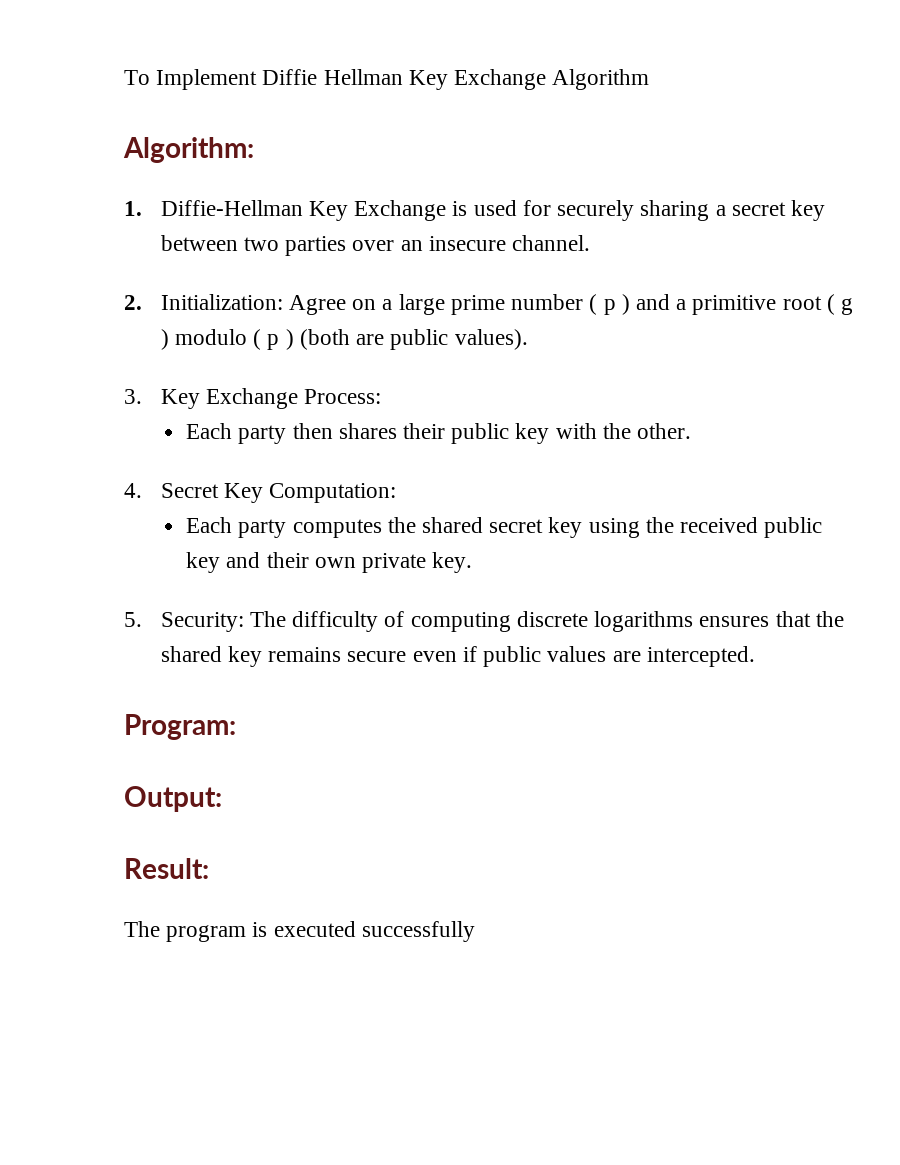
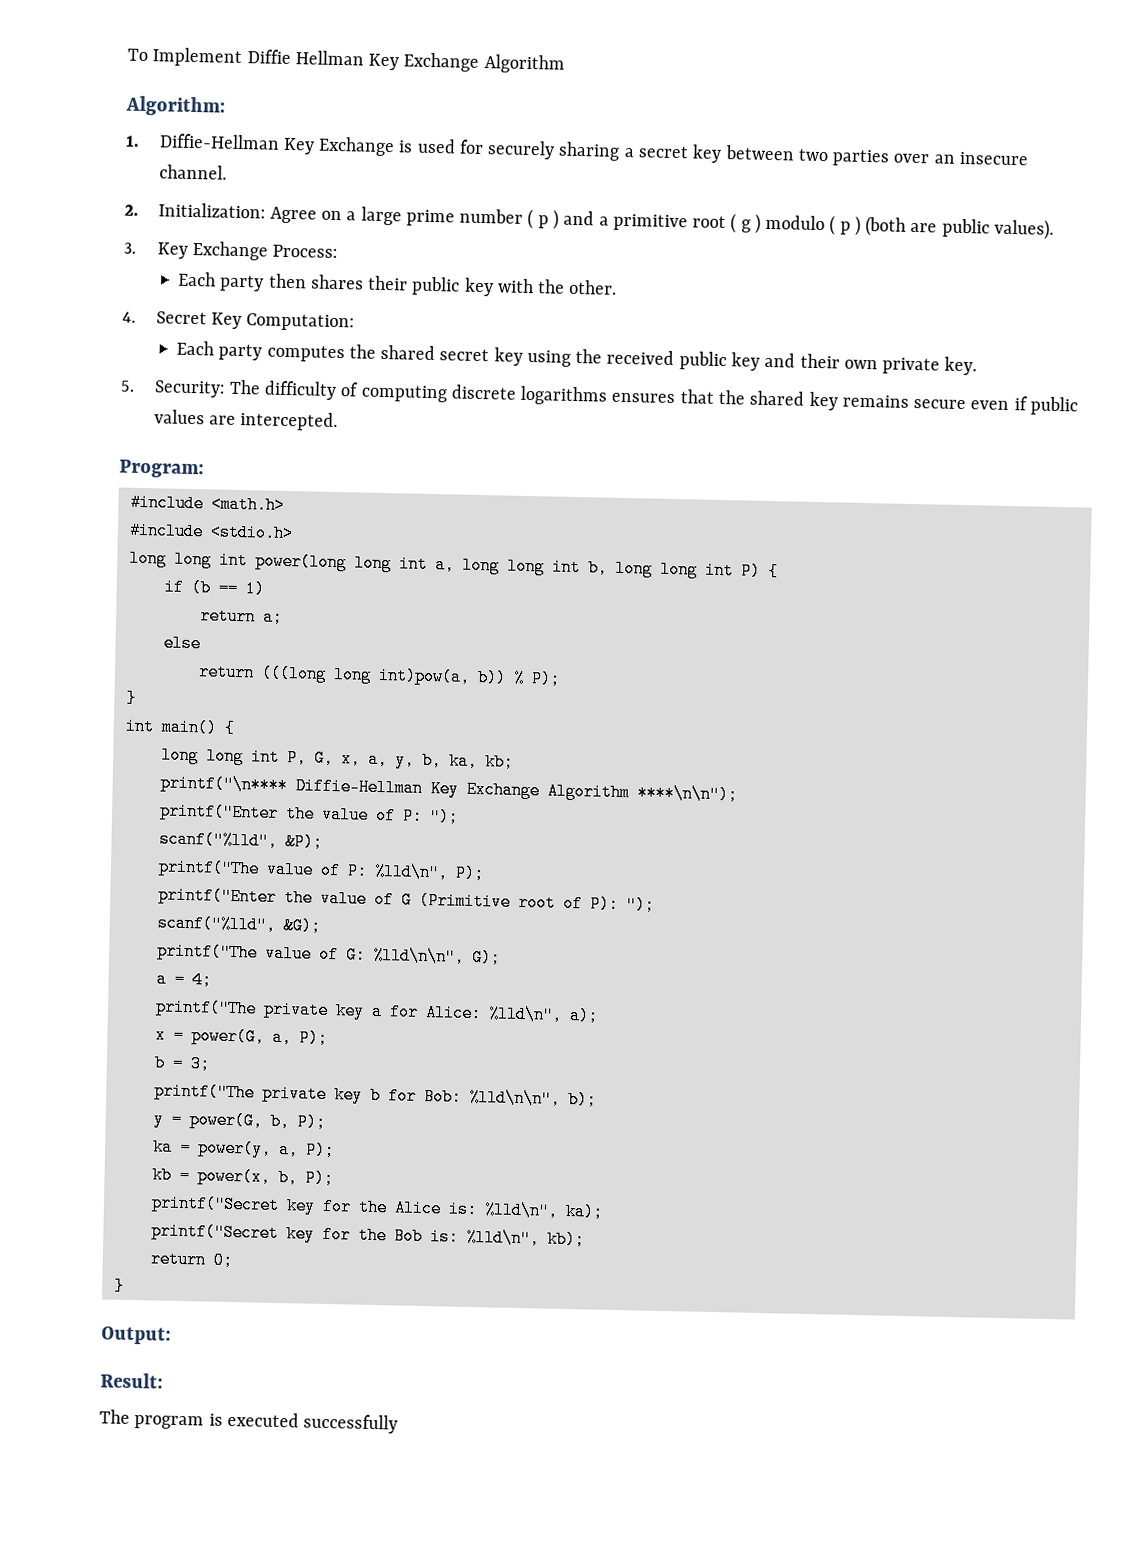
(236, 727) none -> [129,493,285,514] [128,521,294,543] [128,549,779,581] [163,578,265,598] [199,607,283,626] [162,634,201,653] [197,663,561,688] [125,689,137,707] [124,717,236,737] [160,746,514,771] [159,774,738,804] [158,802,459,826] [158,830,323,851] [157,858,485,883] [157,886,655,914] [156,914,321,935] [156,942,501,967] [155,970,212,989] [154,998,599,1025] [154,1026,328,1047] [153,1054,211,1073] [153,1082,597,1109] [152,1110,326,1131] [151,1138,335,1160] [151,1166,334,1188] [150,1194,604,1221] [150,1222,585,1249] [149,1250,233,1270] [113,1277,125,1295] // #include <math.h> // #include <stdio.h> // long long int power(long long int a, long long int b, long long int P) { // if (b == 1) // return a; // else // return (((long long int)pow(a, b)) % P); // } // int main() { // long long int P, G, x, a, y, b, ka, kb; // printf("\n**** Diffie-Hellman Key Exchange Algorithm ****\n\n"); // printf("Enter the value of P: "); // scanf("%lld", &P); // printf("The value of P: %lld\n", P); // printf("Enter the value of G (Primitive root of P): "); // scanf("%lld", &G); // printf("The value of G: %lld\n\n", G); // a = 4; // printf("The private key a for Alice: %lld\n", a); // x = power(G, a, P); // b = 3; // printf("The private key b for Bob: %lld\n\n", b); // y = power(G, b, P); // ka = power(y, a, P); // kb = power(x, b, P); // printf("Secret key for the Alice is: %lld\n", ka); // printf("Secret key for the Bob is: %lld\n", kb); // return 0; // }

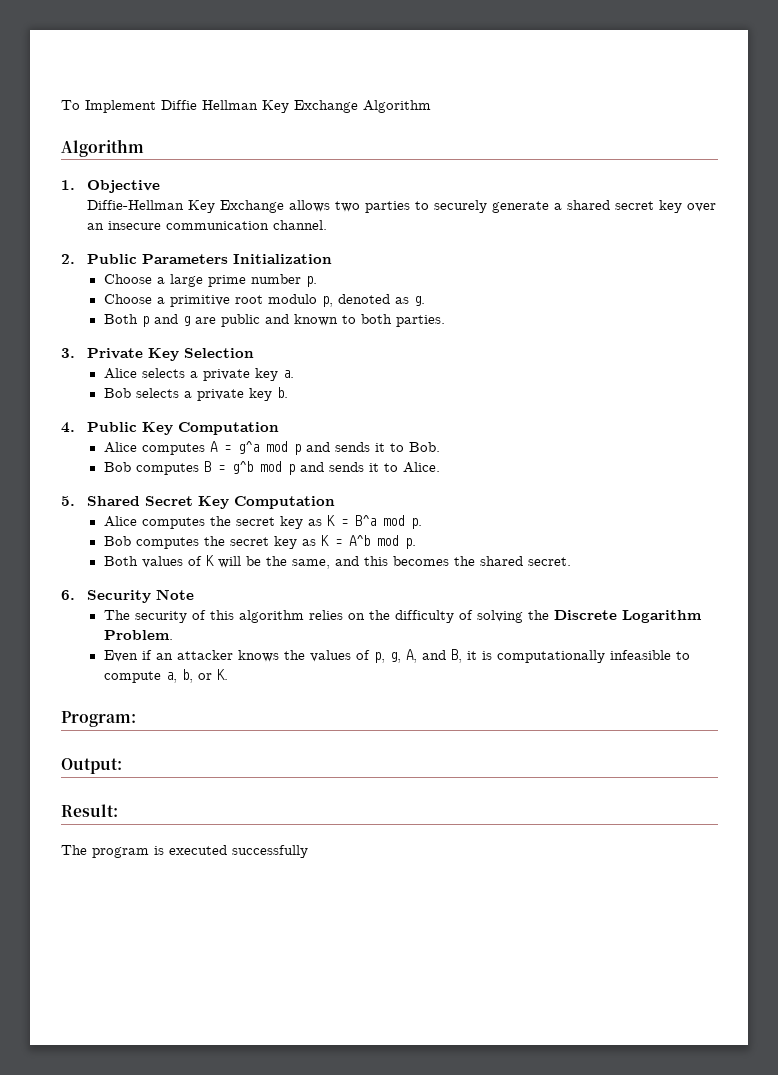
[125,95,225,117] Algorithm: -> [61,139,144,157] Algorithm
[158,133,891,167] Diffie-Hellman Key Exchange is used for securely sharing a secret key between two parties -> [87,180,161,193] [87,200,683,213] Objective // Diffie-Hellman Key Exchange allows two parties to securely generate a shared secret key
(1028, 158) none -> [166,221,270,230] communication
[157,202,1054,240] [123,240,339,261] [178,271,618,297] [122,311,356,332] [176,340,978,376] [120,379,1078,416] [153,409,339,432] [119,459,204,479] [129,493,285,514] [128,521,294,543] [128,549,779,581] [163,578,265,598] [199,607,283,626] [162,634,201,653] [197,663,561,688] [125,689,137,707] [124,717,236,737] [160,746,514,771] [159,774,738,804] [158,802,459,826] [158,830,323,851] [157,858,485,883] [157,886,655,914] [156,914,321,935] [156,942,501,967] [155,970,212,989] [154,998,599,1025] [154,1026,328,1047] [153,1054,211,1073] [153,1082,597,1109] [152,1110,326,1131] [151,1138,335,1160] [151,1166,334,1188] [150,1194,604,1221] [150,1222,585,1249] [149,1250,233,1270] [113,1277,125,1295] Initialization: Agree on a large prime number ( p ) and a primitive root ( g ) modulo ( p ) (both are public values). // 3. Key Exchange Process: // Each party then shares their public key with the other. // 4. Secret Key Computation: // Each party computes the shared secret key using the received public key and their own private key. // 5. Security: The difficulty of computing discrete logarithms ensures that the shared key remains secure even if public values are intercepted. // Program: // #include <math.h> // #include <stdio.h> // long long int power(long long int a, long long int b, long long int P) { // if (b == 1) // return a; // else // return (((long long int)pow(a, b)) % P); // } // int main() { // long long int P, G, x, a, y, b, ka, kb; // printf("\n**** Diffie-Hellman Key Exchange Algorithm ****\n\n"); // printf("Enter the value of P: "); // scanf("%lld", &P); // printf("The value of P: %lld\n", P); // printf("Enter the value of G (Primitive root of P): "); // scanf("%lld", &G); // printf("The value of G: %lld\n\n", G); // a = 4; // printf("The private key a for Alice: %lld\n", a); // x = power(G, a, P); // b = 3; // printf("The private key b for Bob: %lld\n\n", b); // y = power(G, b, P); // ka = power(y, a, P); // kb = power(x, b, P); // printf("Secret key for the Alice is: %lld\n", ka); // printf("Secret key for the Bob is: %lld\n", kb); // return 0; // } -> [87,254,333,264] [103,274,317,287] [103,294,425,307] [103,314,445,327] [61,348,255,361] [103,368,294,381] [103,387,288,401] [61,422,280,435] [103,441,440,455] [103,461,440,475] [61,496,336,509] [103,515,422,529] [103,535,416,549] [103,555,571,569] [61,589,195,603] [103,610,702,623] [103,630,173,640] [103,649,690,663] [103,669,228,683] [61,711,136,727] Public Parameters Initialization // Choose a large prime number p. // Choose a primitive root modulo p, denoted as g. // Both p and g are public and known to both parties. // 3. Private Key Selection // Alice selects a private key a. // Bob selects a private key b. // 4. Public Key Computation // Alice computes A = g^a mod p and sends it to Bob. // Bob computes B = g^b mod p and sends it to Alice. // 5. Shared Secret Key Computation // Alice computes the secret key as K = B^a mod p. // Bob computes the secret key as K = A^b mod p. // Both values of K will be the same, and this becomes the shared secret. // 6. Security Note // The security of this algorithm relies on the difficulty of solving the Discrete Logarithm Problem. // Even if an attacker knows the values of p, g, A, and B, it is computationally infeasible to compute a, b, or K. // Program:

